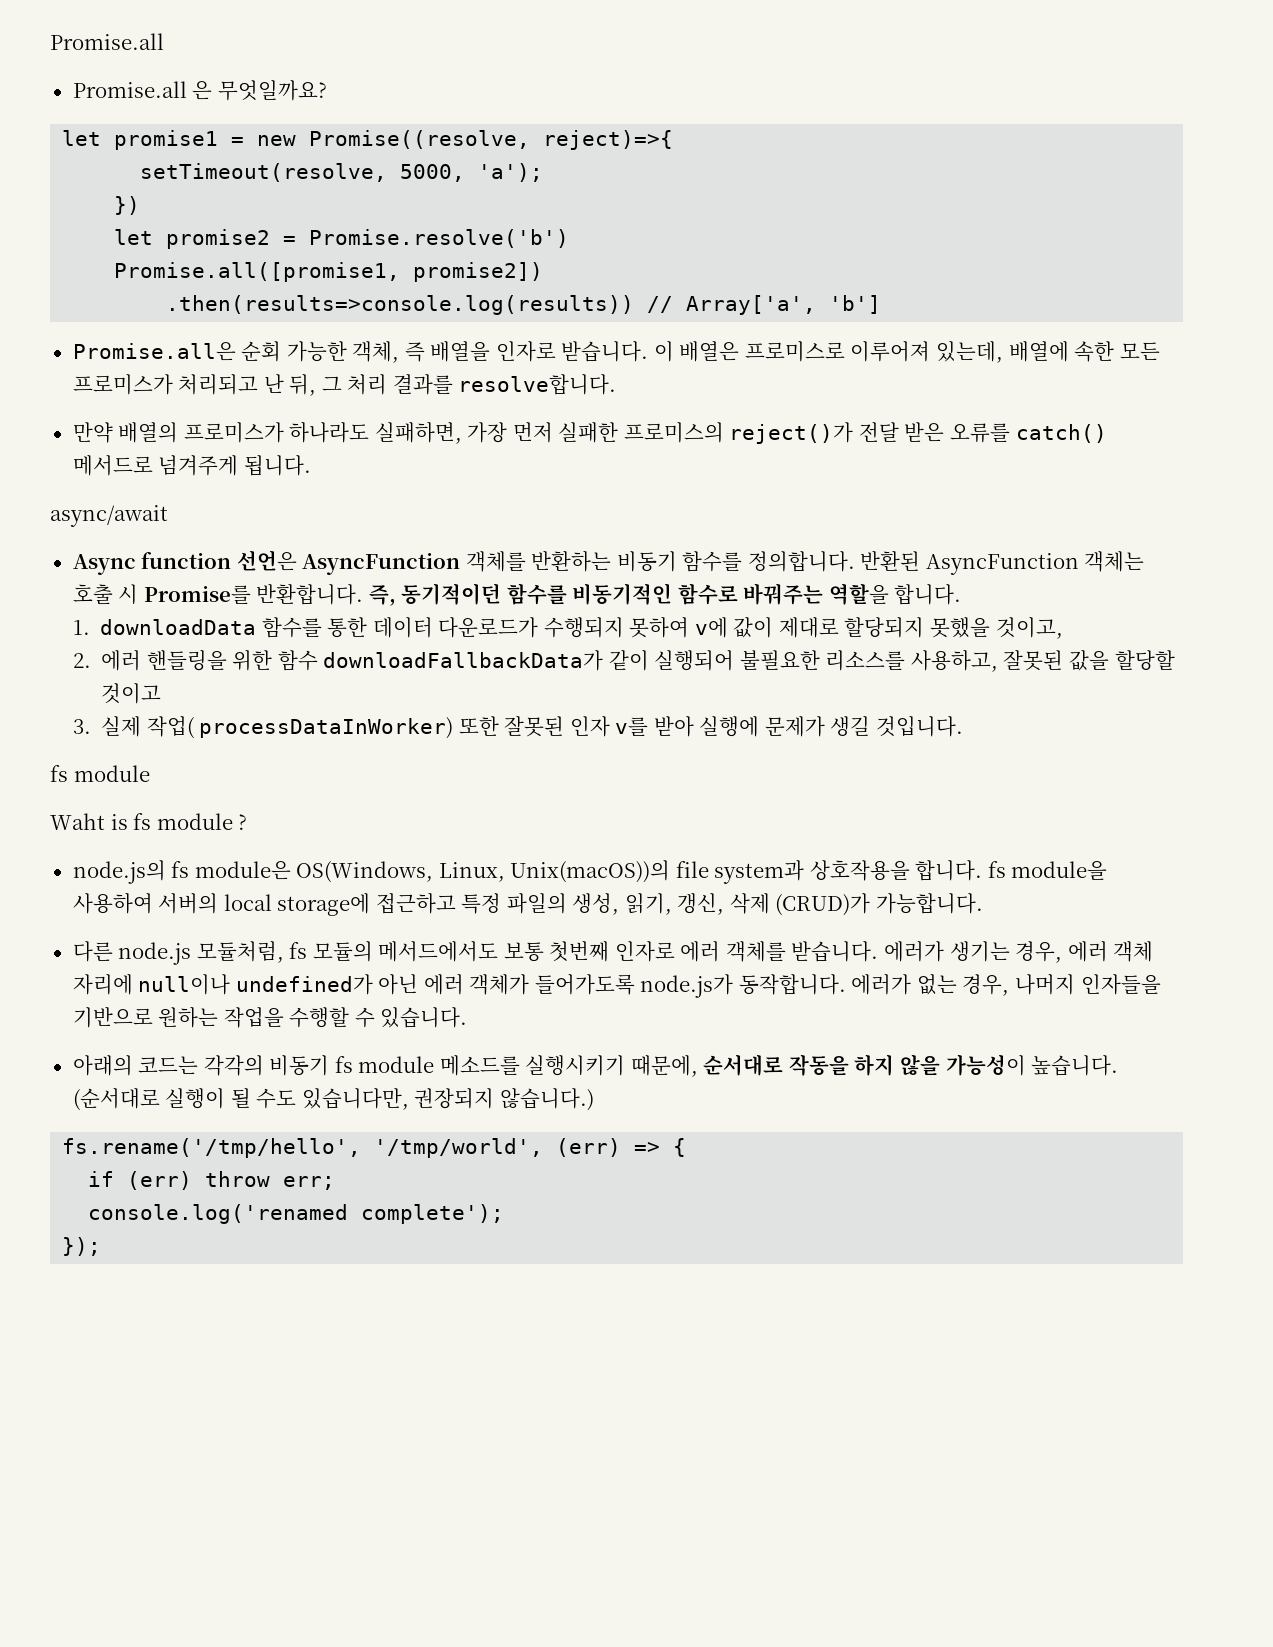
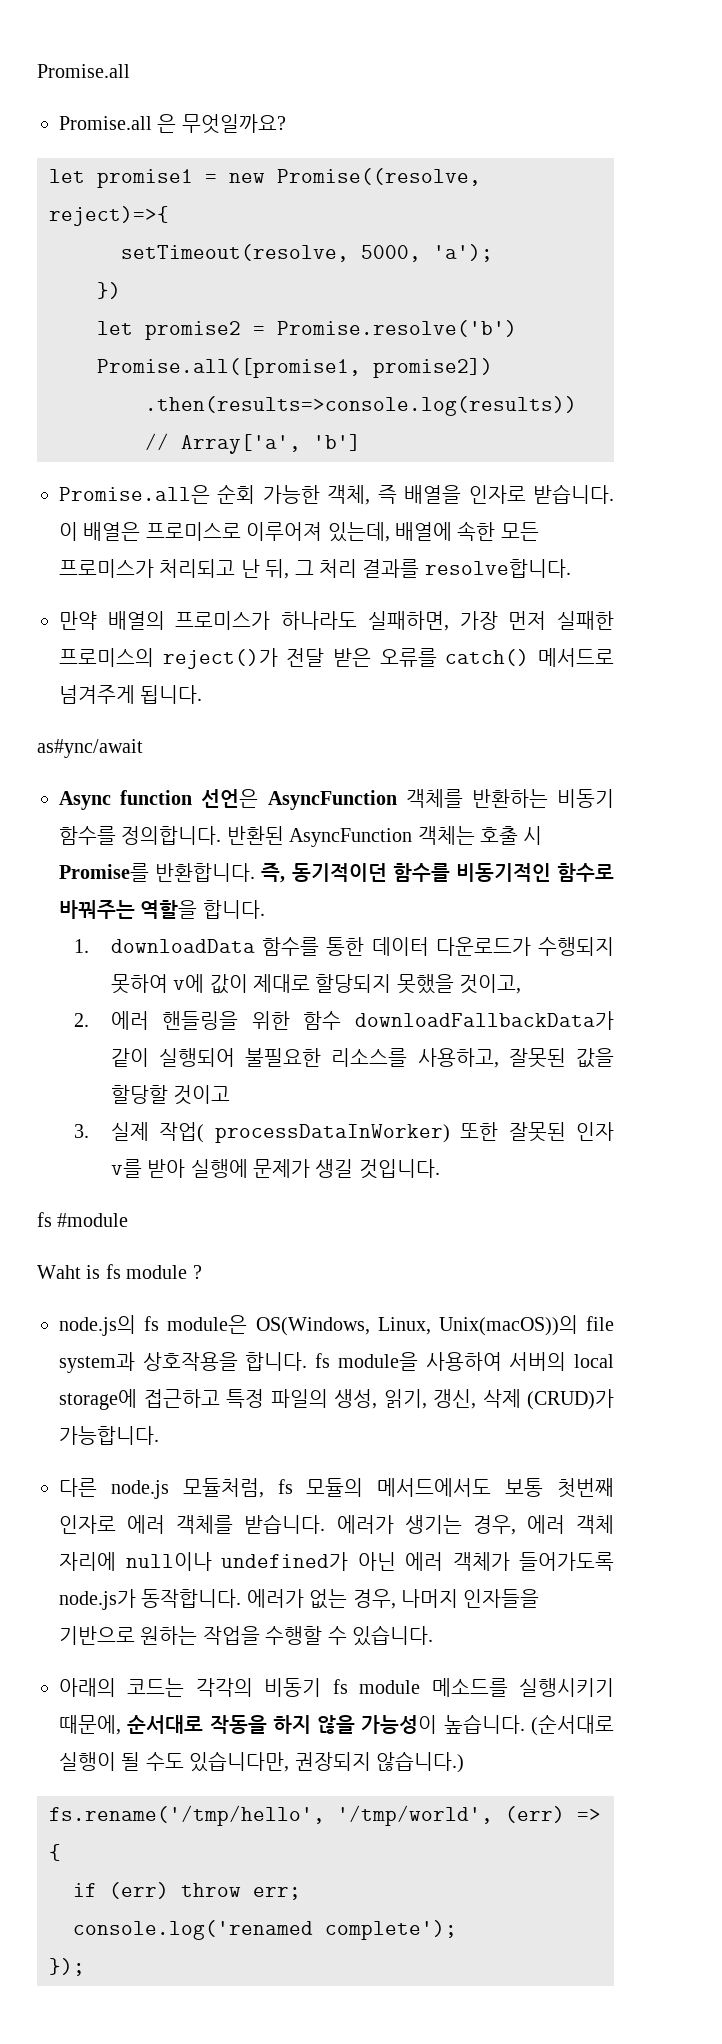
[50,505,168,527] async/await -> [37,739,143,758] as#ync/await
[73,765,150,782] module -> [57,1213,129,1227] #module

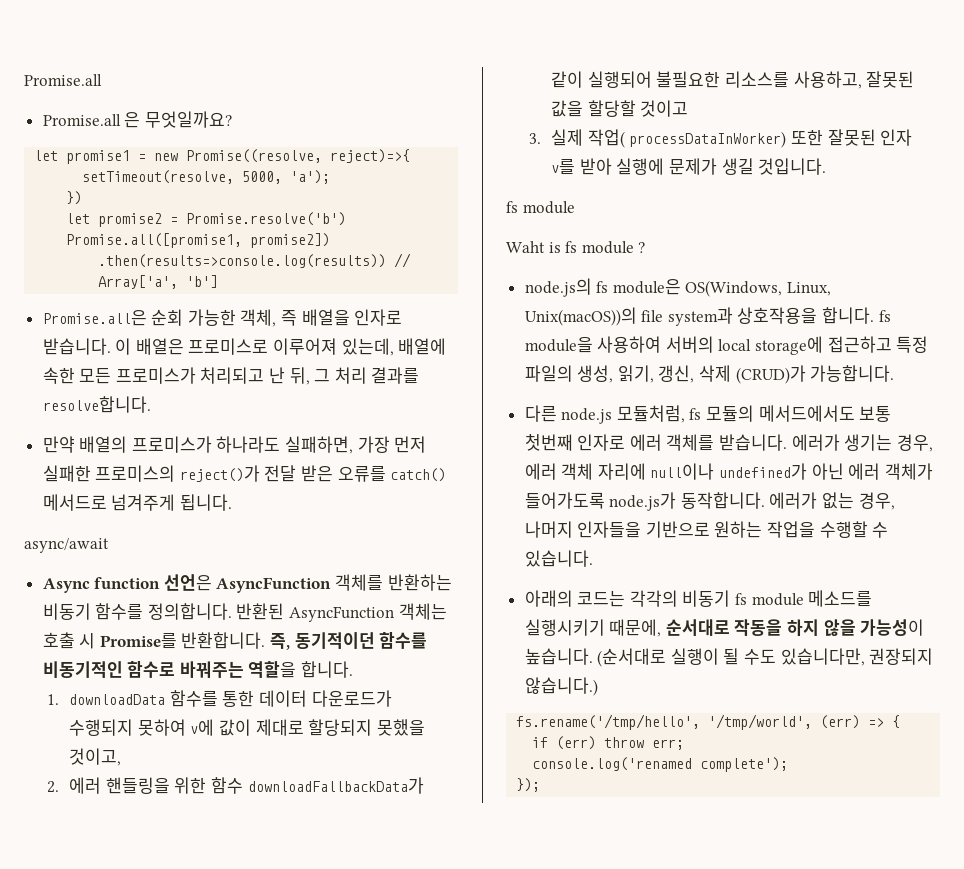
[37,739,143,758] as#ync/await -> [24,538,109,553] async/await
[57,1213,129,1227] #module -> [522,201,575,214] module

